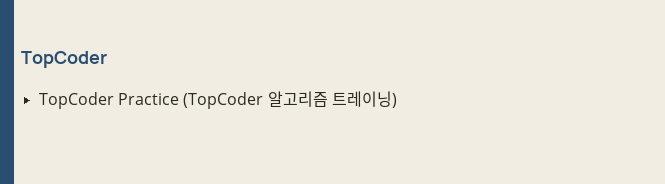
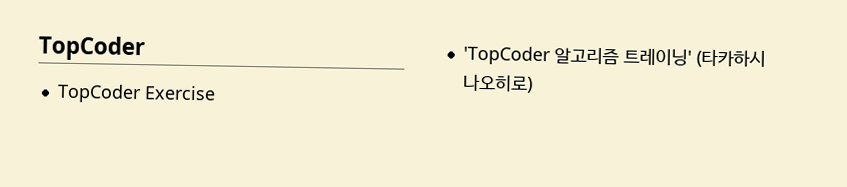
[117,91,397,109] Practice (TopCoder 알고리즘 트레이닝) -> [143,85,216,101] [462,45,766,68] [462,73,533,93] Exercise // 'TopCoder 알고리즘 트레이닝' (타카하시 나오히로)

